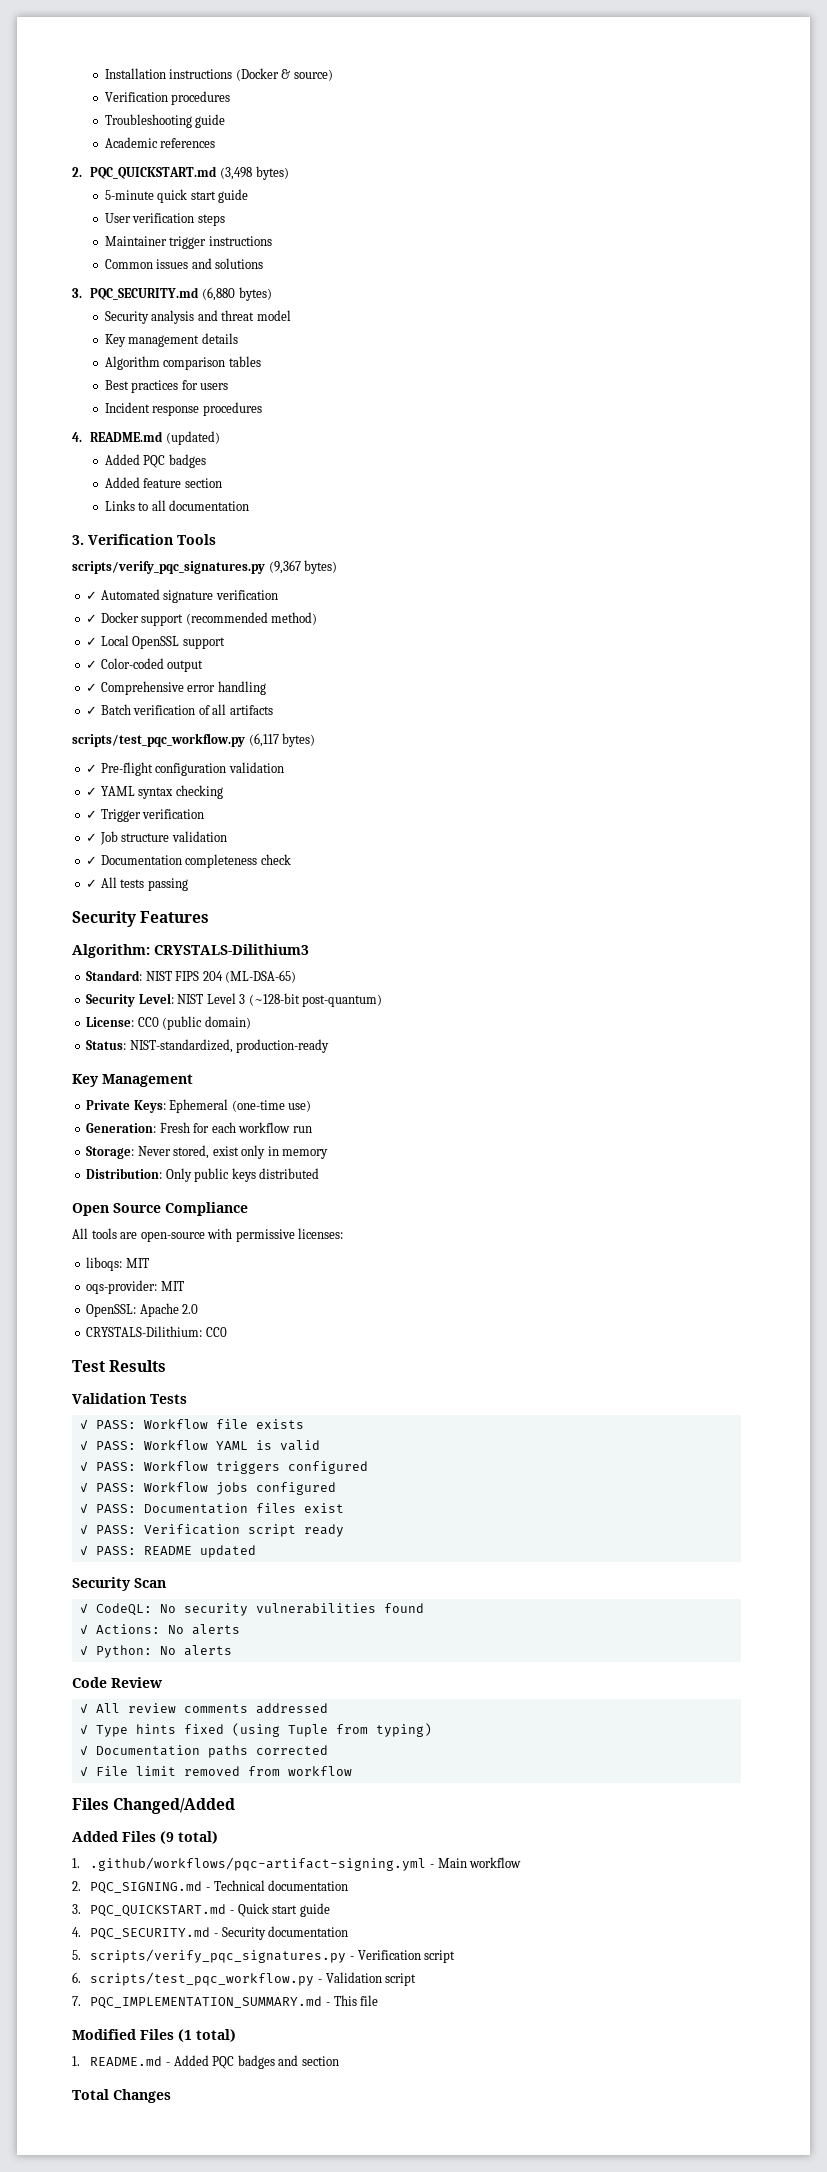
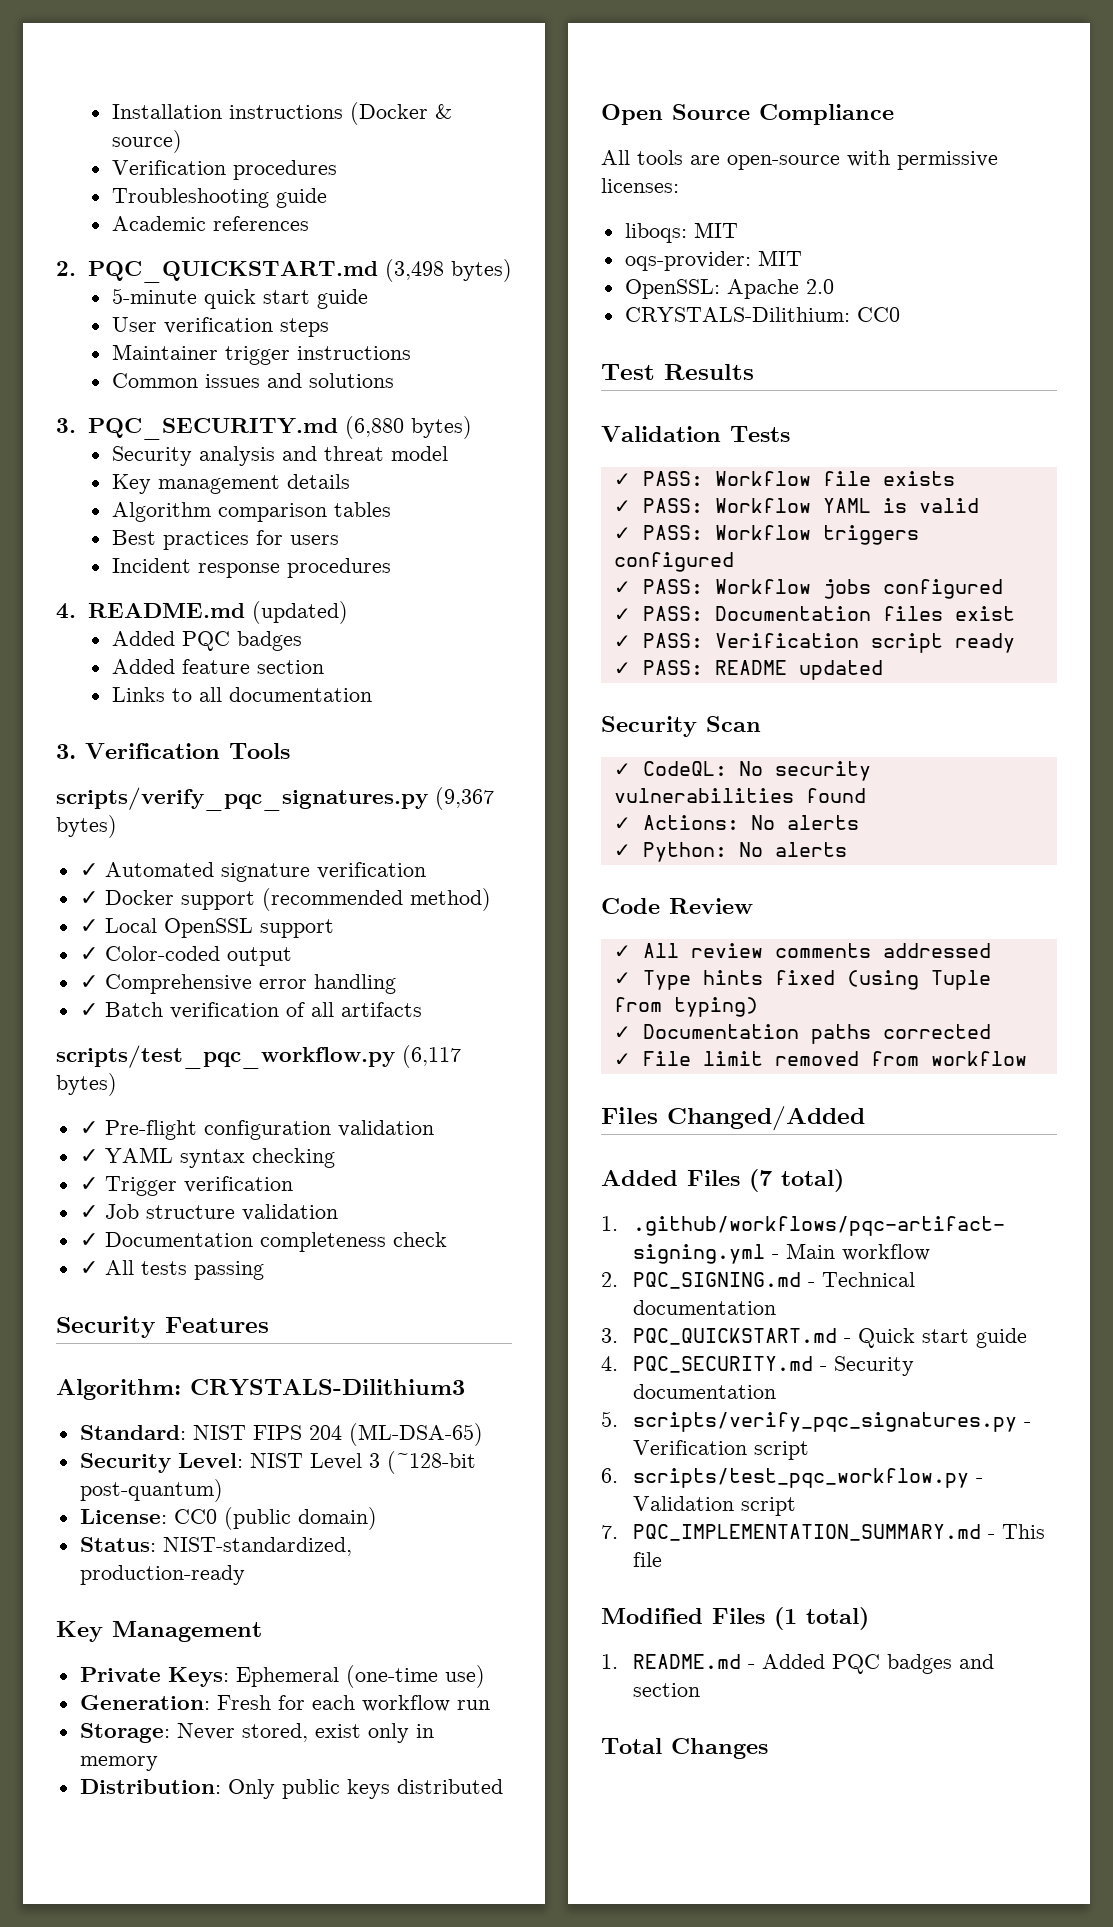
[160,1831,174,1844] (9 -> [749,1169,772,1192] (7

